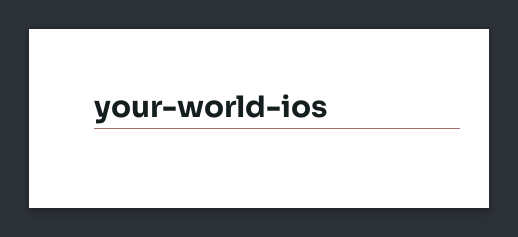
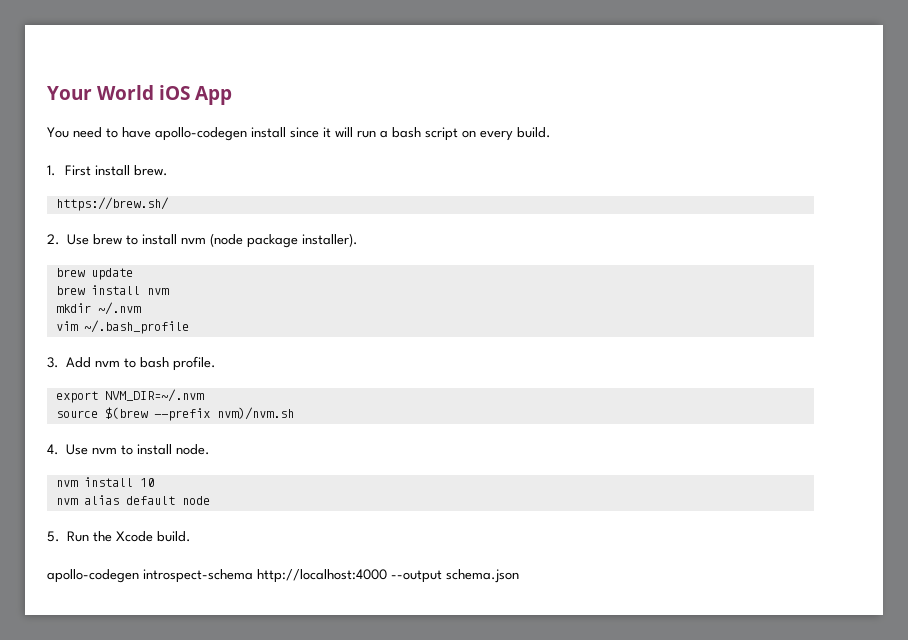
[94,94,327,124] your-world-ios -> [47,85,233,105] [47,127,551,141] [47,165,169,176] [55,197,169,211] [47,233,359,248] [55,268,133,280] [55,285,169,295] [55,302,141,315] [55,320,189,334] [47,356,217,371] [55,389,204,403] [55,407,294,421] [47,444,211,455] [55,477,154,487] [55,495,210,505] [47,531,192,542] [47,569,519,583] Your World iOS App // You need to have apollo-codegen install since it will run a bash script on every build. // 1. First install brew. // https://brew.sh/ // 2. Use brew to install nvm (node package installer). // brew update // brew install nvm // mkdir ~/.nvm // vim ~/.bash_profile // 3. Add nvm to bash profile. // export NVM_DIR=~/.nvm // source $(brew --prefix nvm)/nvm.sh // 4. Use nvm to install node. // nvm install 10 // nvm alias default node // 5. Run the Xcode build. // apollo-codegen introspect-schema http://localhost:4000 --output schema.json

